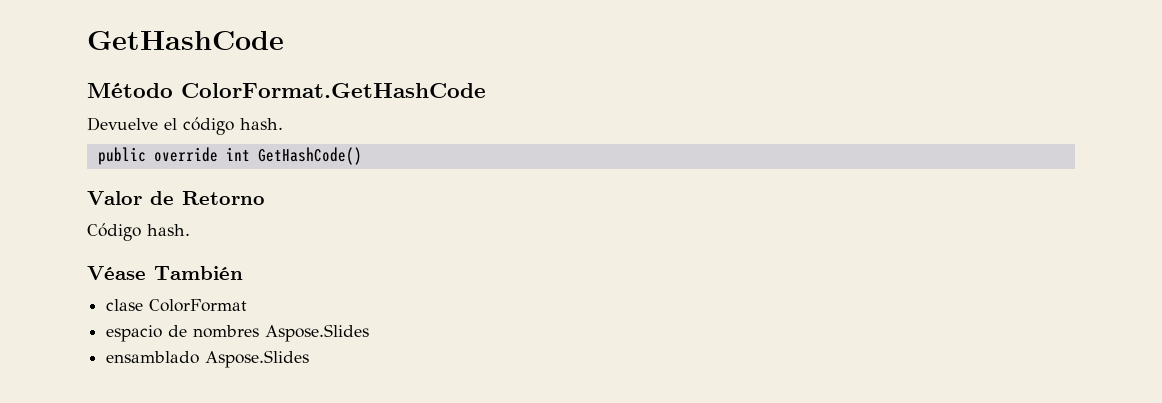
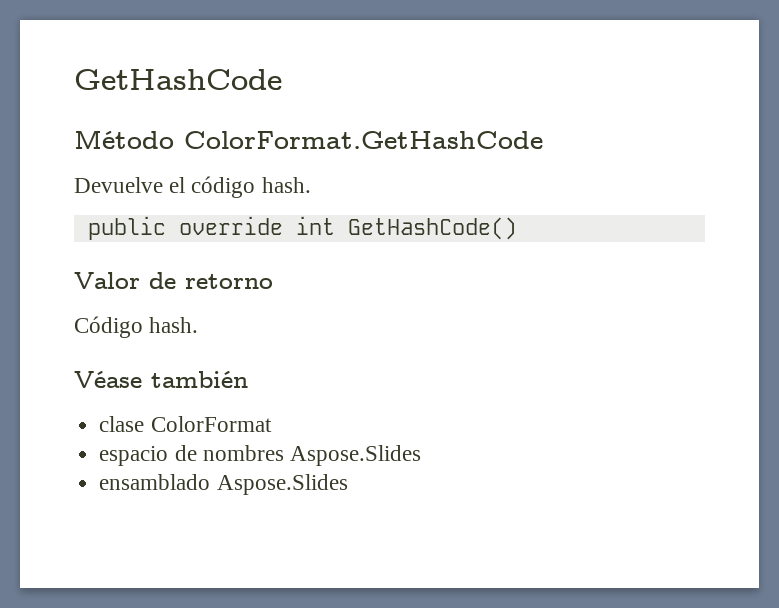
[182,191,265,205] Retorno -> [185,274,273,289] retorno
[154,266,243,280] También -> [151,371,248,388] también

